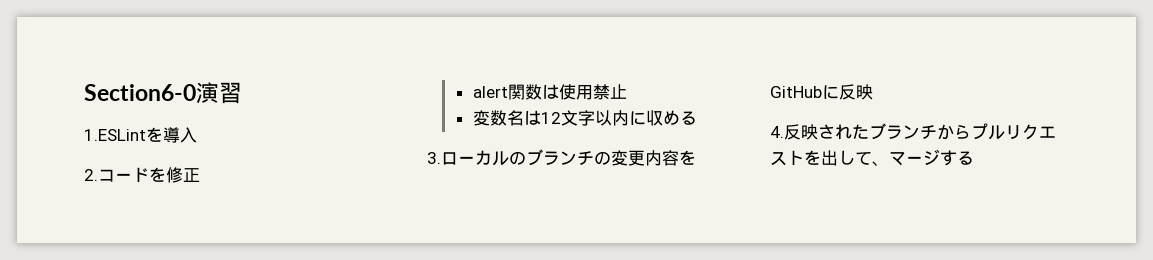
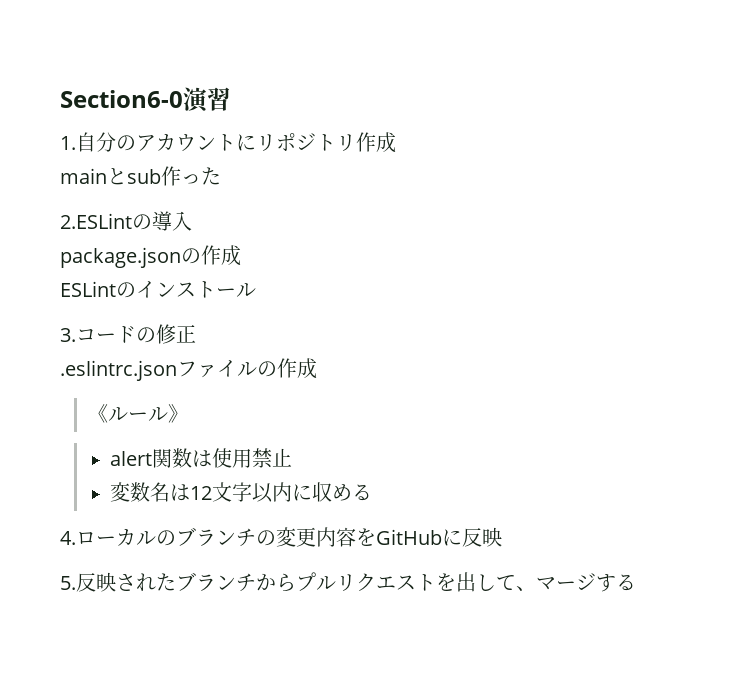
[84,127,197,143] [84,167,200,183] 1.ESLintを導入 // 2.コードを修正 -> [60,132,396,153] [60,166,221,186] [60,211,192,231] [60,245,241,268] [60,281,256,298] [60,324,196,344] [60,358,317,381] [88,404,189,423] 1.自分のアカウントにリポジトリ作成 // mainとsub作った // 2.ESLintの導入 // package.jsonの作成 // ESLintのインストール // 3.コードの修正 // .eslintrc.jsonファイルの作成 // 《ルール》
[427,152,441,164] 3. -> [60,531,76,545] 4.
[770,126,784,138] 4. -> [60,576,76,590] 5.

